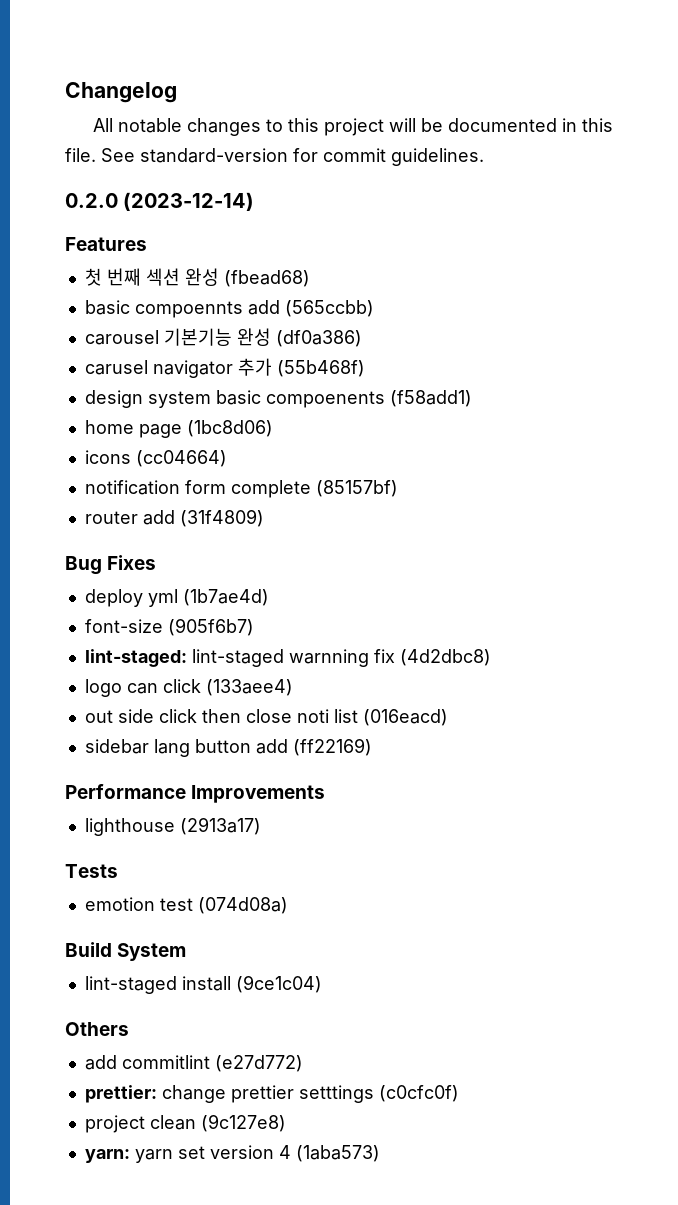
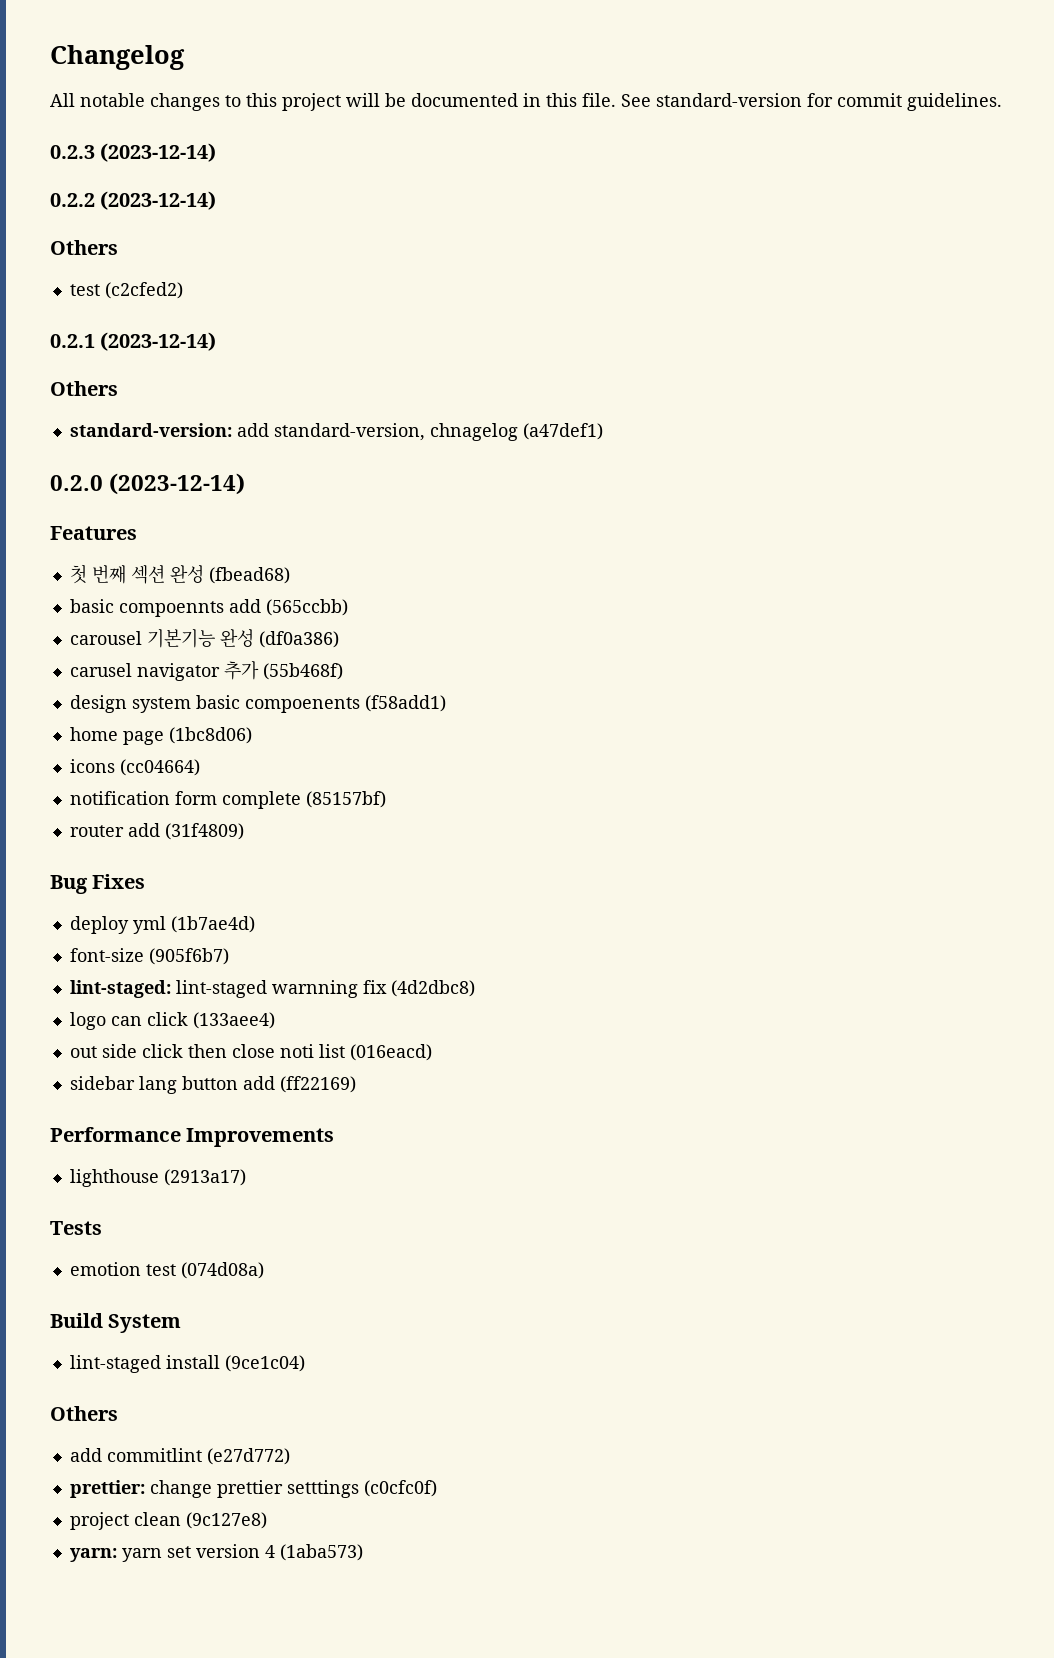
(484, 157) none -> [50,143,217,162] [50,191,217,210] [50,240,118,255] [69,282,183,299] [50,332,217,351] [50,381,118,396] [69,423,603,441] // 0.2.3 (2023-12-14) // 0.2.2 (2023-12-14) // Others // test (c2cfed2) // 0.2.1 (2023-12-14) // Others // standard-version: add standard-version, chnagelog (a47def1)

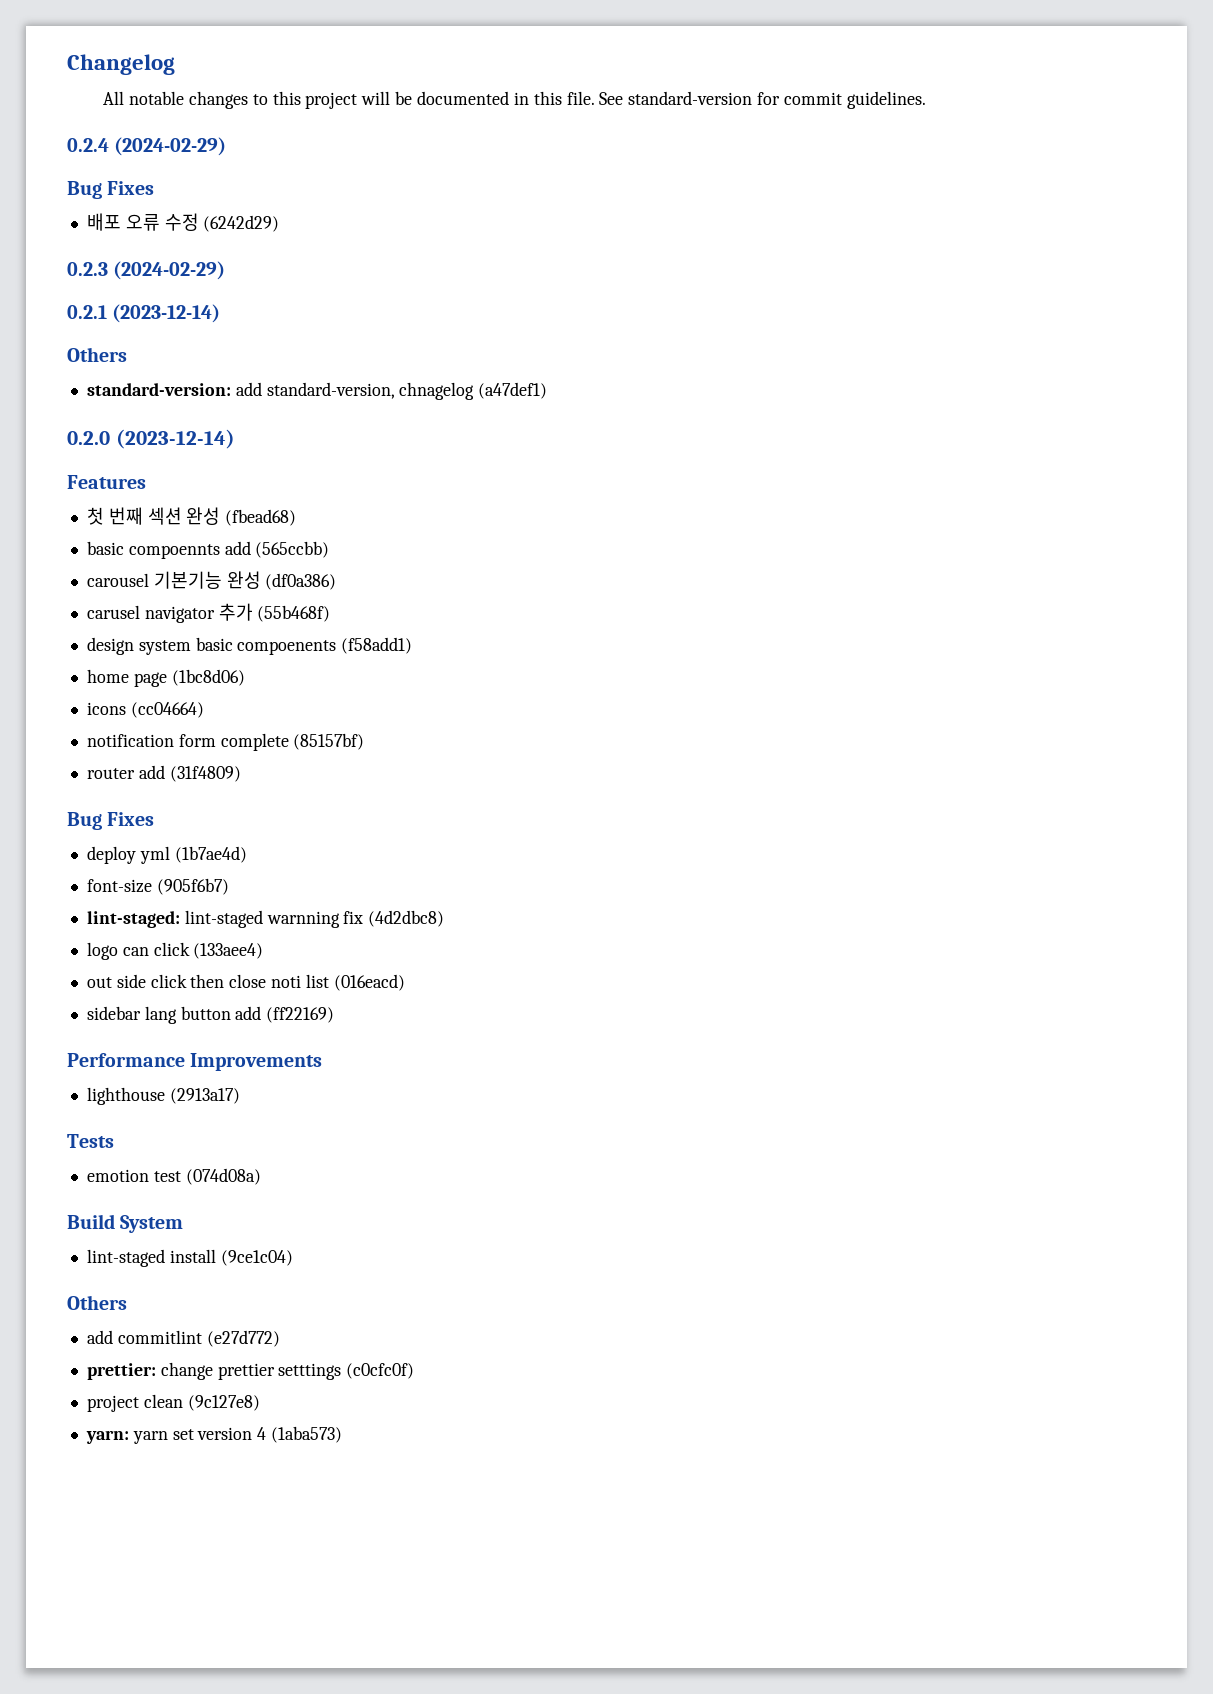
[50,143,217,162] [50,191,217,210] [50,240,118,255] [69,282,183,299] 0.2.3 (2023-12-14) // 0.2.2 (2023-12-14) // Others // test (c2cfed2) -> [67,137,227,156] [67,181,155,199] [86,213,280,232] [67,261,226,280] 0.2.4 (2024-02-29) // Bug Fixes // 배포 오류 수정 (6242d29) // 0.2.3 (2024-02-29)

